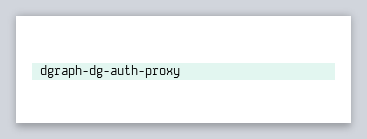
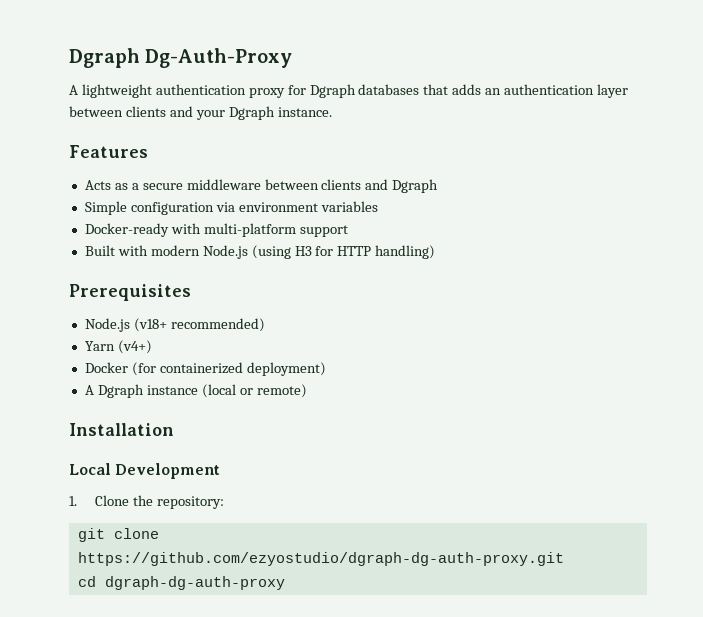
(39, 71) none -> [69,48,293,68] [69,84,629,98] [69,106,332,120] [69,145,148,158] [84,179,439,193] [84,201,378,215] [84,223,348,237] [84,245,436,259] [69,284,191,301] [84,318,265,332] [84,340,152,354] [84,362,326,376] [84,384,307,398] [69,423,174,436] [69,463,221,479] [69,495,224,509] [77,528,159,542] [77,552,564,566] [77,576,96,587] Dgraph Dg-Auth-Proxy // A lightweight authentication proxy for Dgraph databases that adds an authentication layer between clients and your Dgraph instance. // Features // Acts as a secure middleware between clients and Dgraph // Simple configuration via environment variables // Docker-ready with multi-platform support // Built with modern Node.js (using H3 for HTTP handling) // Prerequisites // Node.js (v18+ recommended) // Yarn (v4+) // Docker (for containerized deployment) // A Dgraph instance (local or remote) // Installation // Local Development // 1. Clone the repository: // git clone https://github.com/ezyostudio/dgraph-dg-auth-proxy.git // cd

